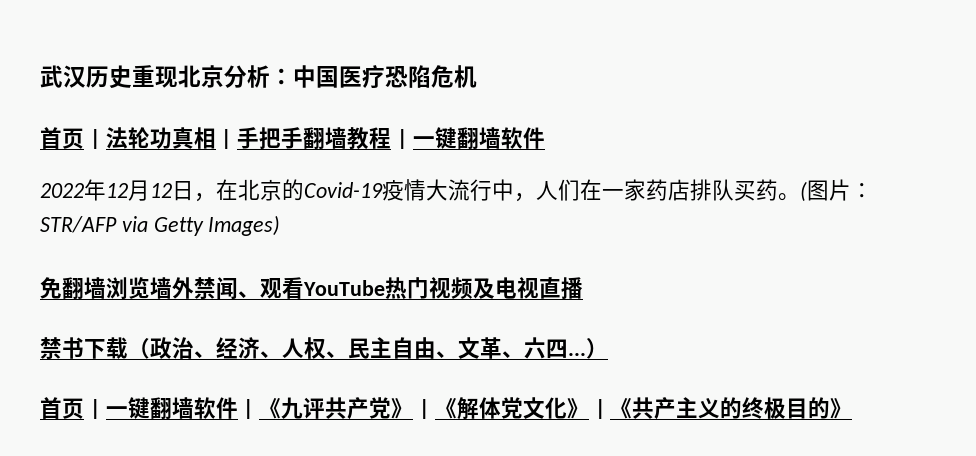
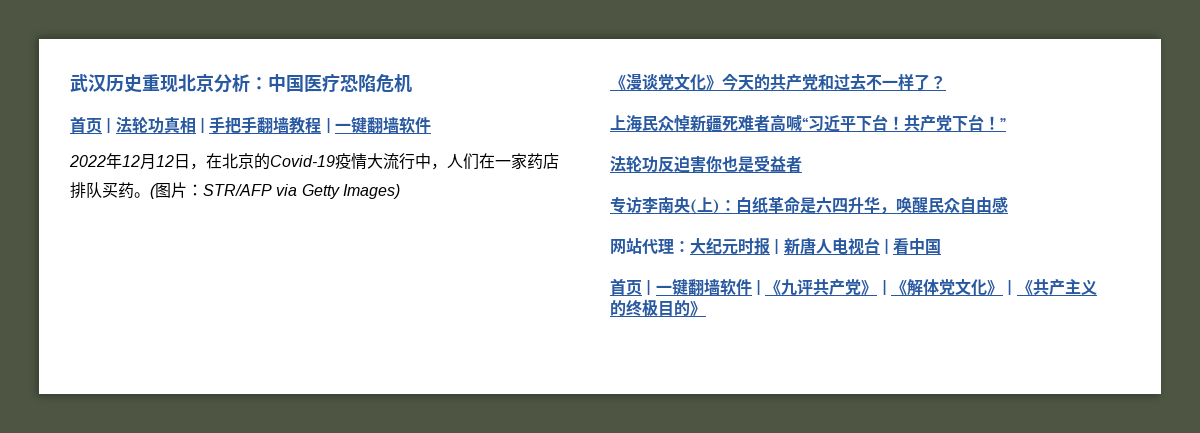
[40,277,583,300] [40,337,608,359] 免翻墙浏览墙外禁闻、观看YouTube热门视频及电视直播 // 禁书下载（政治、经济、人权、民主自由、文革、六四...） -> [610,73,946,91] [610,114,1006,132] [610,155,802,173] [610,196,1008,214] [610,237,942,255] 《漫谈党文化》今天的共产党和过去不一样了？ // 上海民众悼新疆死难者高喊“习近平下台！共产党下台！” // 法轮功反迫害你也是受益者 // 专访李南央(上)：白纸革命是六四升华，唤醒民众自由感 // 网站代理：大纪元时报 | 新唐人电视台 | 看中国

